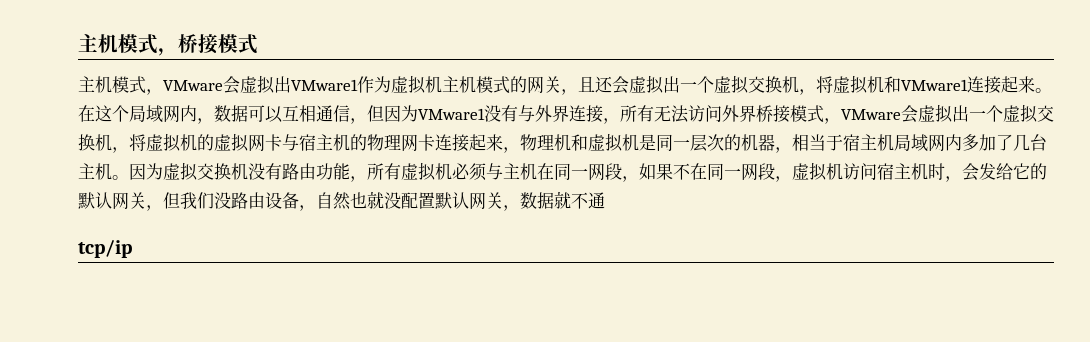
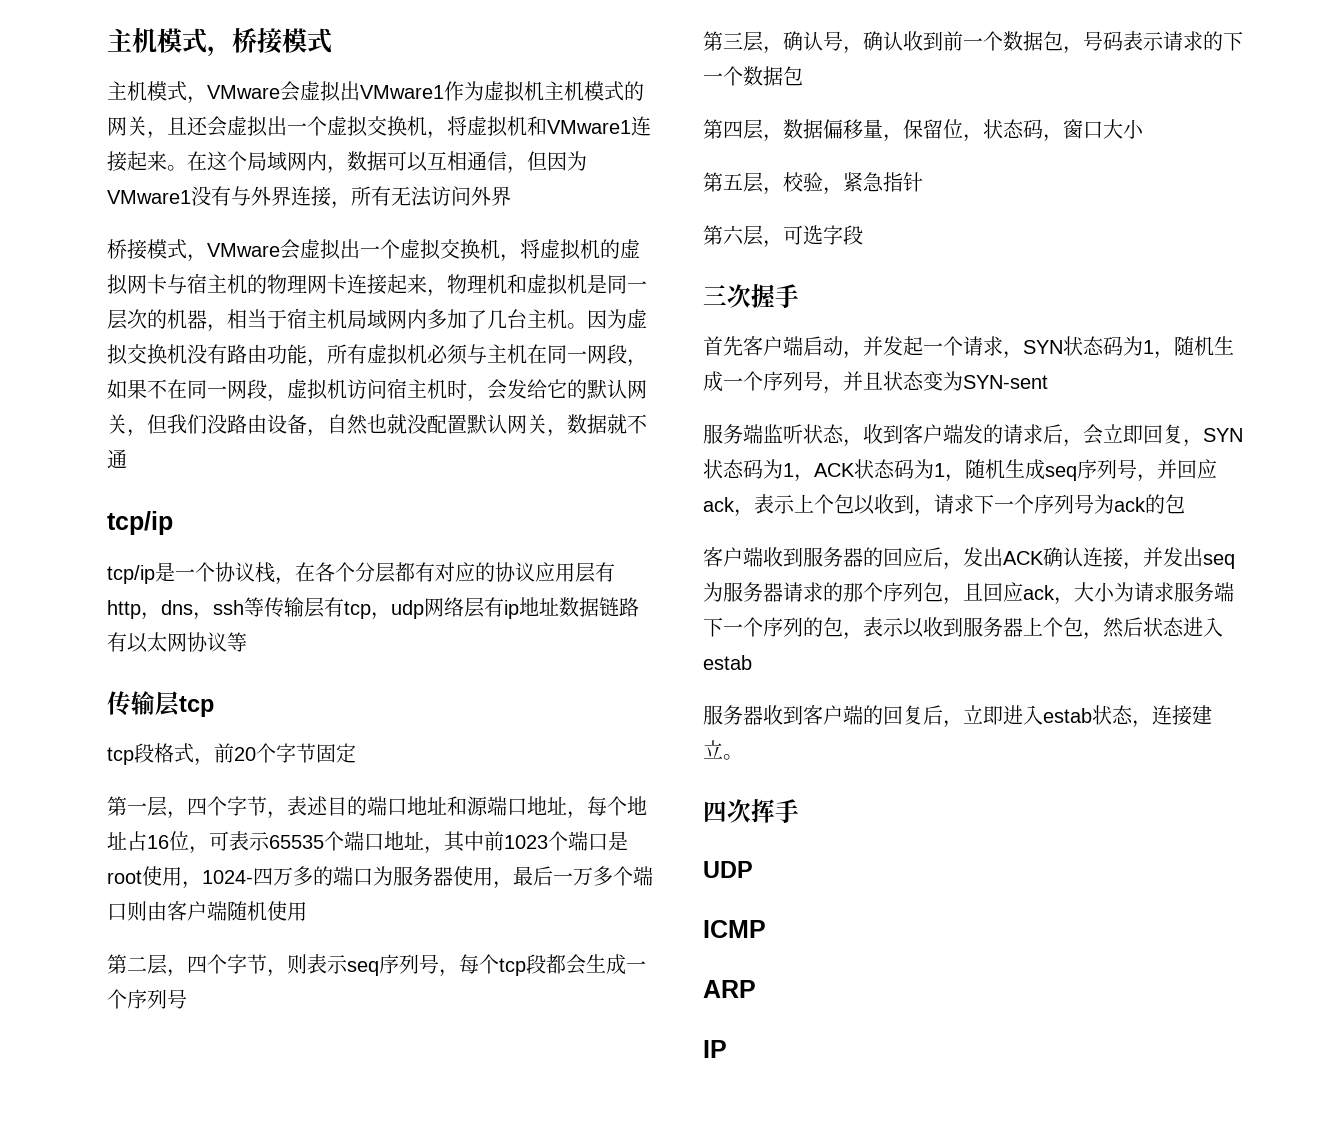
(756, 113) none -> (511, 196) //
(132, 249) none -> [107,562,615,585] [107,597,639,620] [107,632,247,653] [107,691,214,717] [107,743,356,766] [107,796,647,819] [107,831,628,854] [107,866,653,889] [107,901,307,921] [107,954,646,977] [107,989,187,1009] [703,31,1243,54] [703,66,803,86] [703,119,1144,142] [703,172,923,195] [703,225,863,248] [703,284,799,308] [703,336,1234,359] [703,371,1048,394] [703,424,1243,447] [703,459,1217,482] [703,494,1185,517] [703,547,1235,570] [703,582,1234,605] [703,617,1223,640] [703,655,752,670] [703,705,1212,728] [703,740,743,760] [703,799,799,823] [703,861,753,878] [703,920,766,938] [703,980,756,998] [703,1040,727,1058] // tcp/ip是一个协议栈，在各个分层都有对应的协议应用层有http，dns，ssh等传输层有tcp，udp网络层有ip地址数据链路有以太网协议等 // 传输层tcp // tcp段格式，前20个字节固定 // 第一层，四个字节，表述目的端口地址和源端口地址，每个地址占16位，可表示65535个端口地址，其中前1023个端口是root使用，1024-四万多的端口为服务器使用，最后一万多个端口则由客户端随机使用 // 第二层，四个字节，则表示seq序列号，每个tcp段都会生成一个序列号 // 第三层，确认号，确认收到前一个数据包，号码表示请求的下一个数据包 // 第四层，数据偏移量，保留位，状态码，窗口大小 // 第五层，校验，紧急指针 // 第六层，可选字段 // 三次握手 // 首先客户端启动，并发起一个请求，SYN状态码为1，随机生成一个序列号，并且状态变为SYN-sent // 服务端监听状态，收到客户端发的请求后，会立即回复，SYN状态码为1，ACK状态码为1，随机生成seq序列号，并回应ack，表示上个包以收到，请求下一个序列号为ack的包 // 客户端收到服务器的回应后，发出ACK确认连接，并发出seq为服务器请求的那个序列包，且回应ack，大小为请求服务端下一个序列的包，表示以收到服务器上个包，然后状态进入estab // 服务器收到客户端的回复后，立即进入estab状态，连接建立。 // 四次挥手 // UDP // ICMP // ARP // IP

